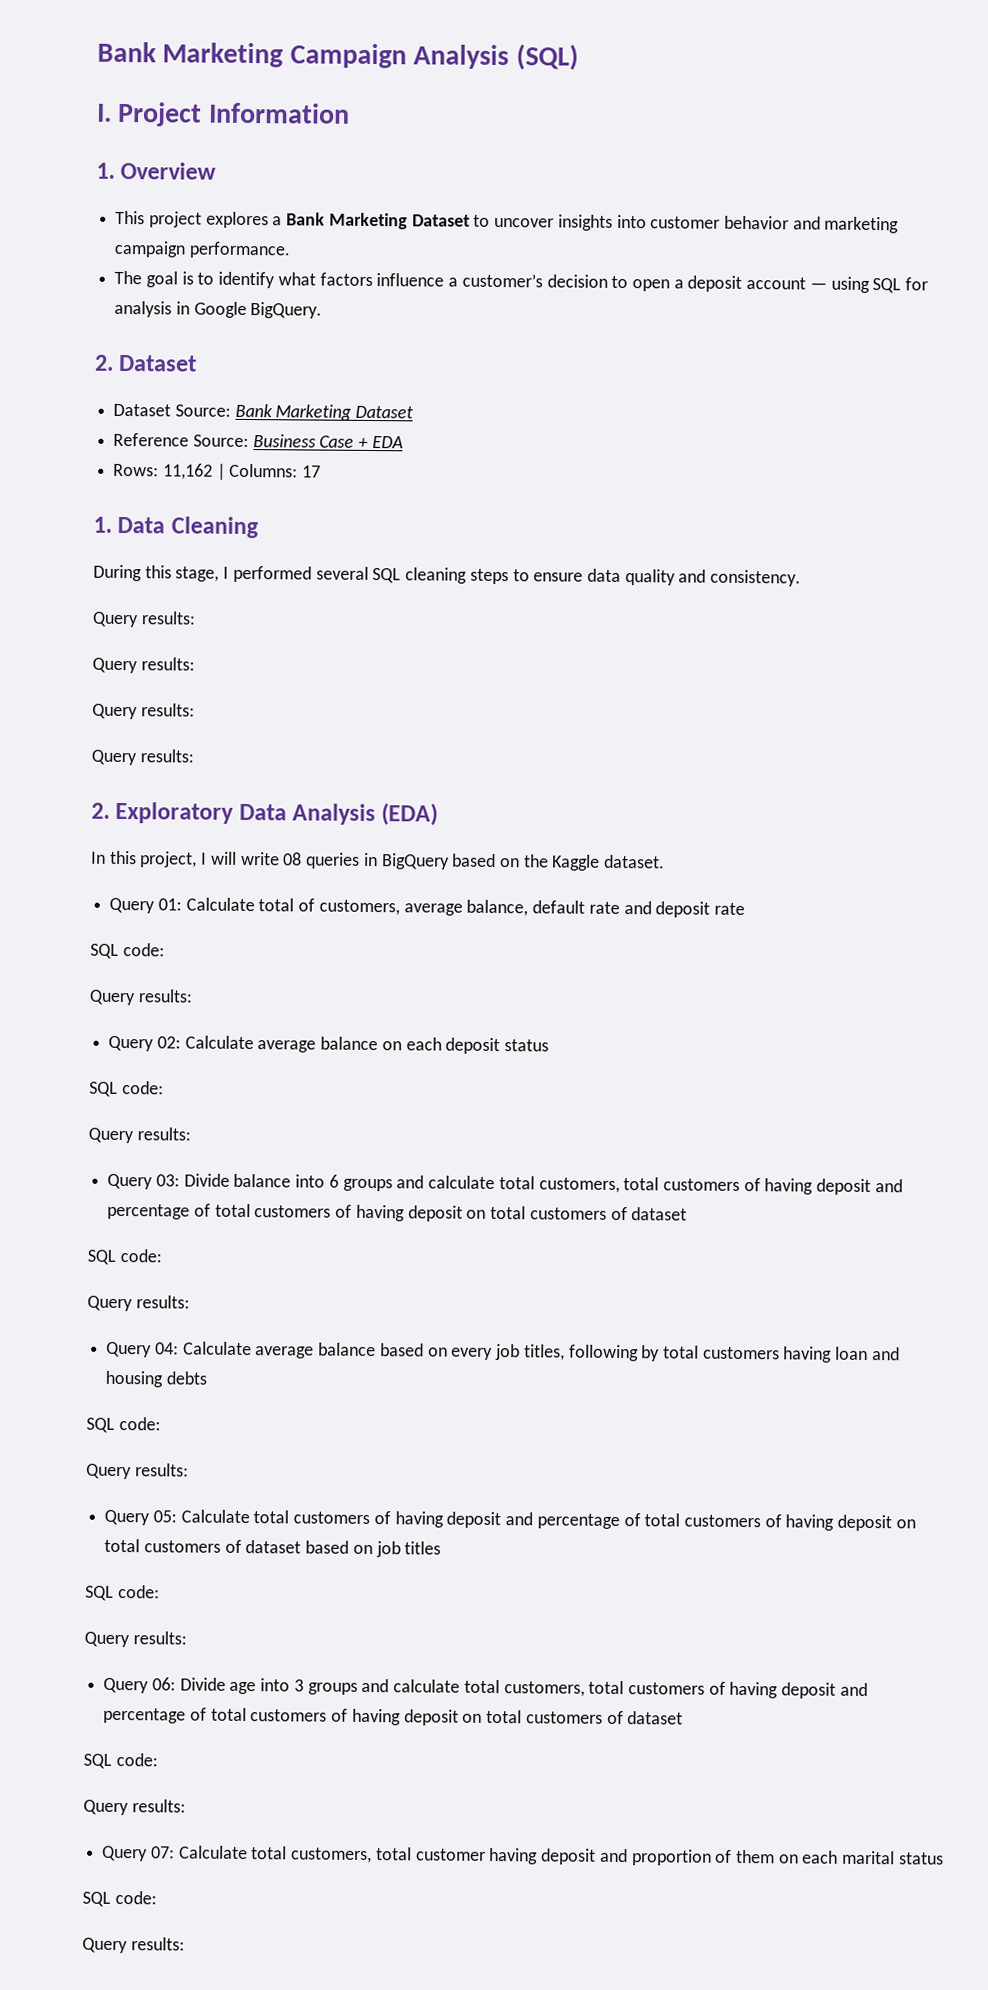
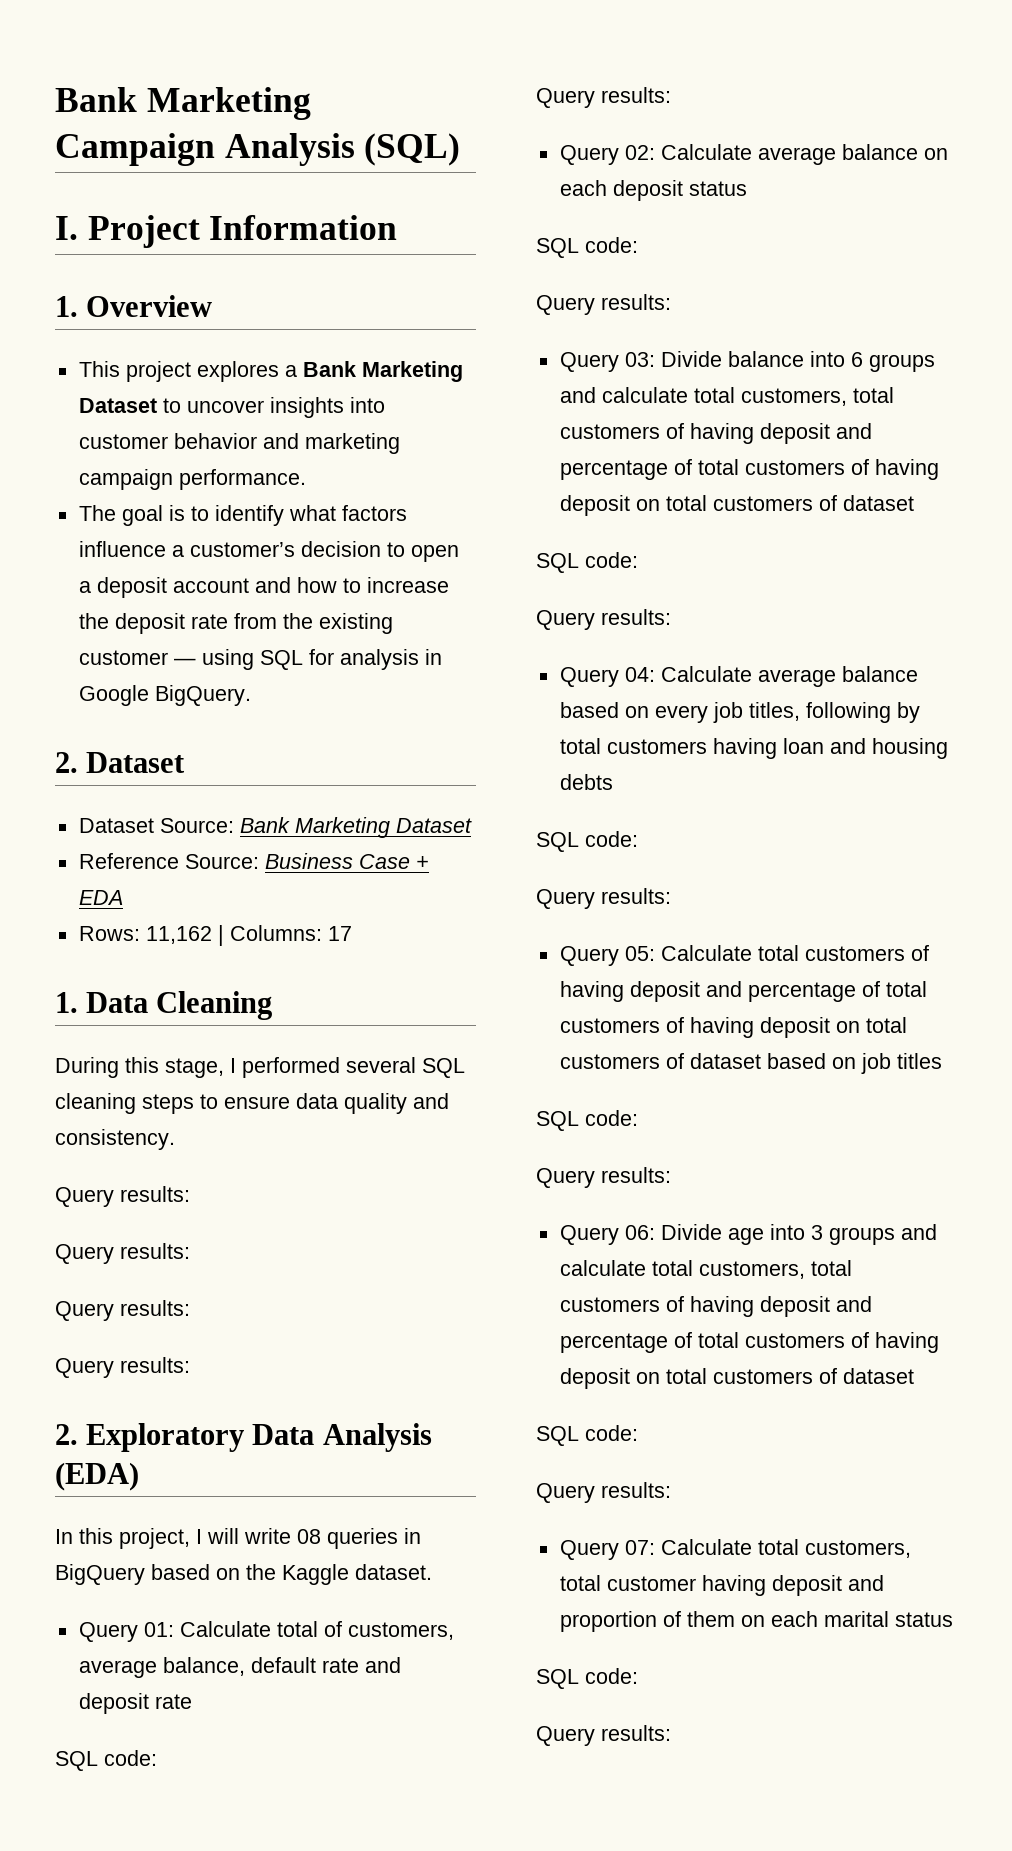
(807, 283) none -> [254,577,449,593] [78,613,393,634] [78,650,168,665] and how to increase the deposit rate from the existing customer

